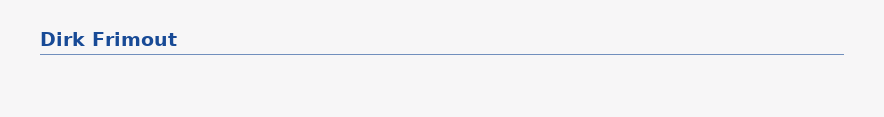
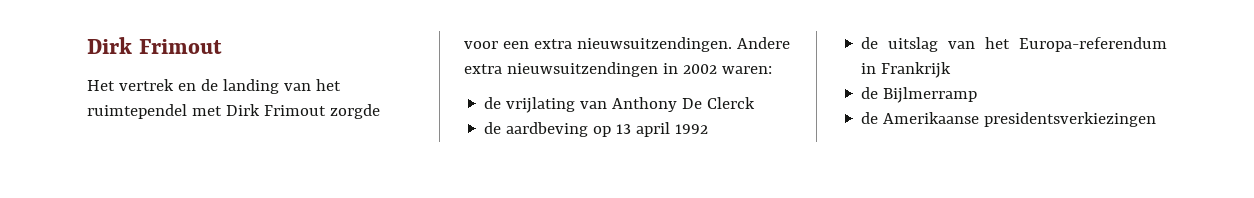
[40,32,177,46] Dirk Frimout -> [87,37,222,54] [87,79,341,94] [87,104,380,119] [464,37,790,52] [464,62,772,77] [484,97,756,113] [484,122,709,137] [861,37,1167,52] [861,62,952,78] [861,87,978,103] [861,112,1157,127] Dirk Frimout // Het vertrek en de landing van het ruimtependel met Dirk Frimout zorgde voor een extra nieuwsuitzendingen. Andere extra nieuwsuitzendingen in 2002 waren: // de vrijlating van Anthony De Clerck // de aardbeving op 13 april 1992 // de uitslag van het Europa-referendum in Frankrijk // de Bijlmerramp // de Amerikaanse presidentsverkiezingen

